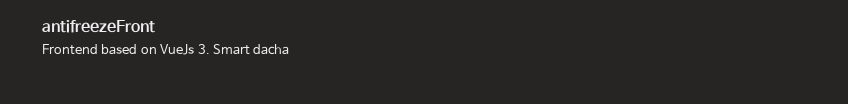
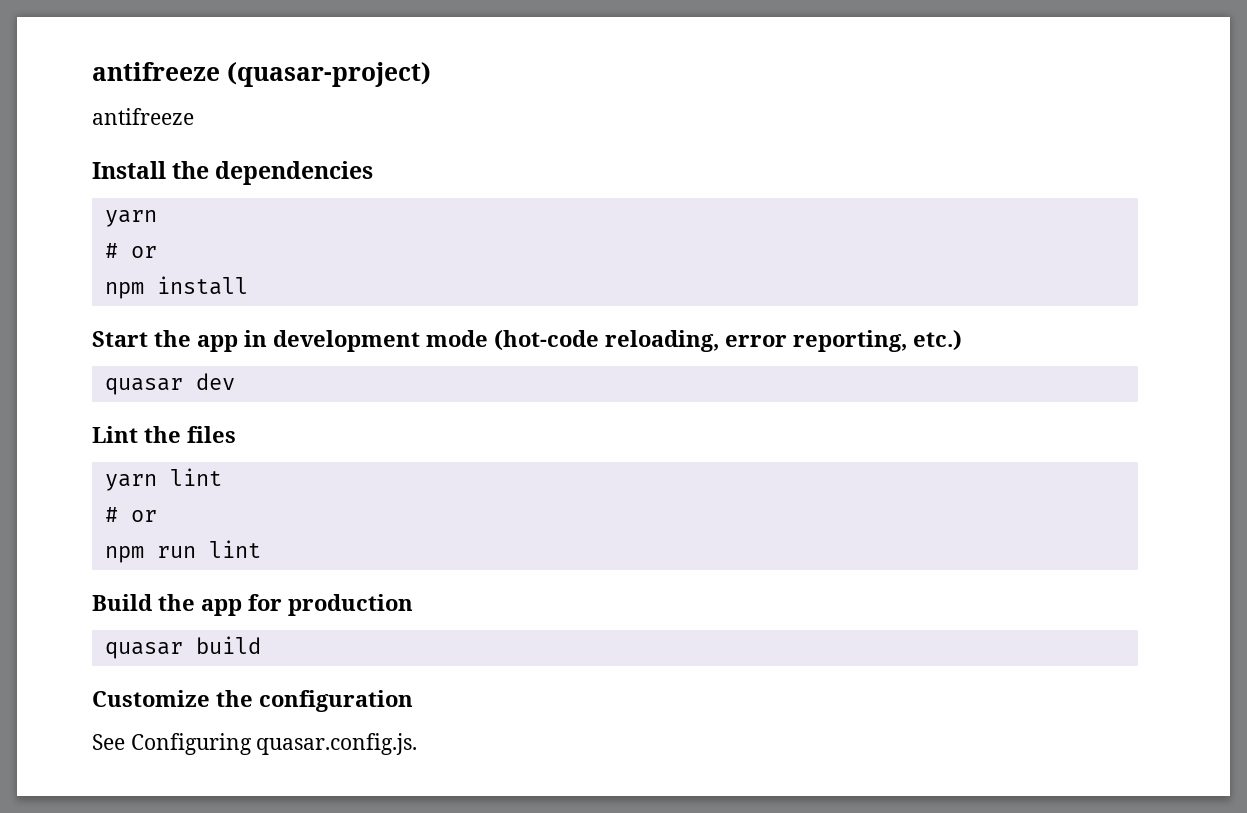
[42,20,155,33] [42,44,290,55] antifreezeFront // Frontend based on VueJs 3. Smart dacha -> [92,62,431,87] [92,108,194,125] [92,161,374,185] [104,210,157,227] [104,243,157,258] [104,276,248,299] [92,330,962,352] [104,373,235,395] [92,426,236,443] [104,468,222,491] [104,507,157,522] [104,540,261,563] [92,594,413,616] [104,636,261,659] [92,690,413,712] [92,733,418,755] antifreeze (quasar-project) // antifreeze // Install the dependencies // yarn // # or // npm install // Start the app in development mode (hot-code reloading, error reporting, etc.) // quasar dev // Lint the files // yarn lint // # or // npm run lint // Build the app for production // quasar build // Customize the configuration // See Configuring quasar.config.js.

